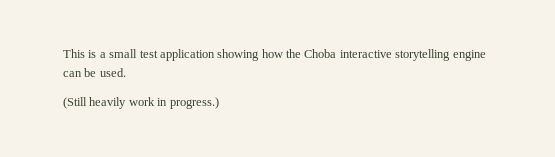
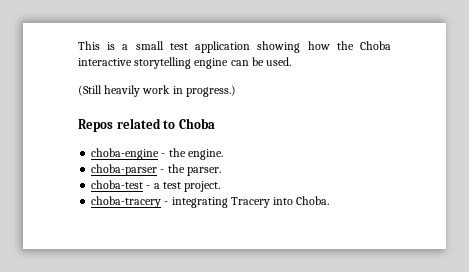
(219, 103) none -> [78,118,215,132] [91,148,223,160] [91,164,221,176] [91,180,221,192] [91,196,330,208] // Repos related to Choba // choba-engine - the engine. // choba-parser - the parser. // choba-test - a test project. // choba-tracery - integrating Tracery into Choba.

